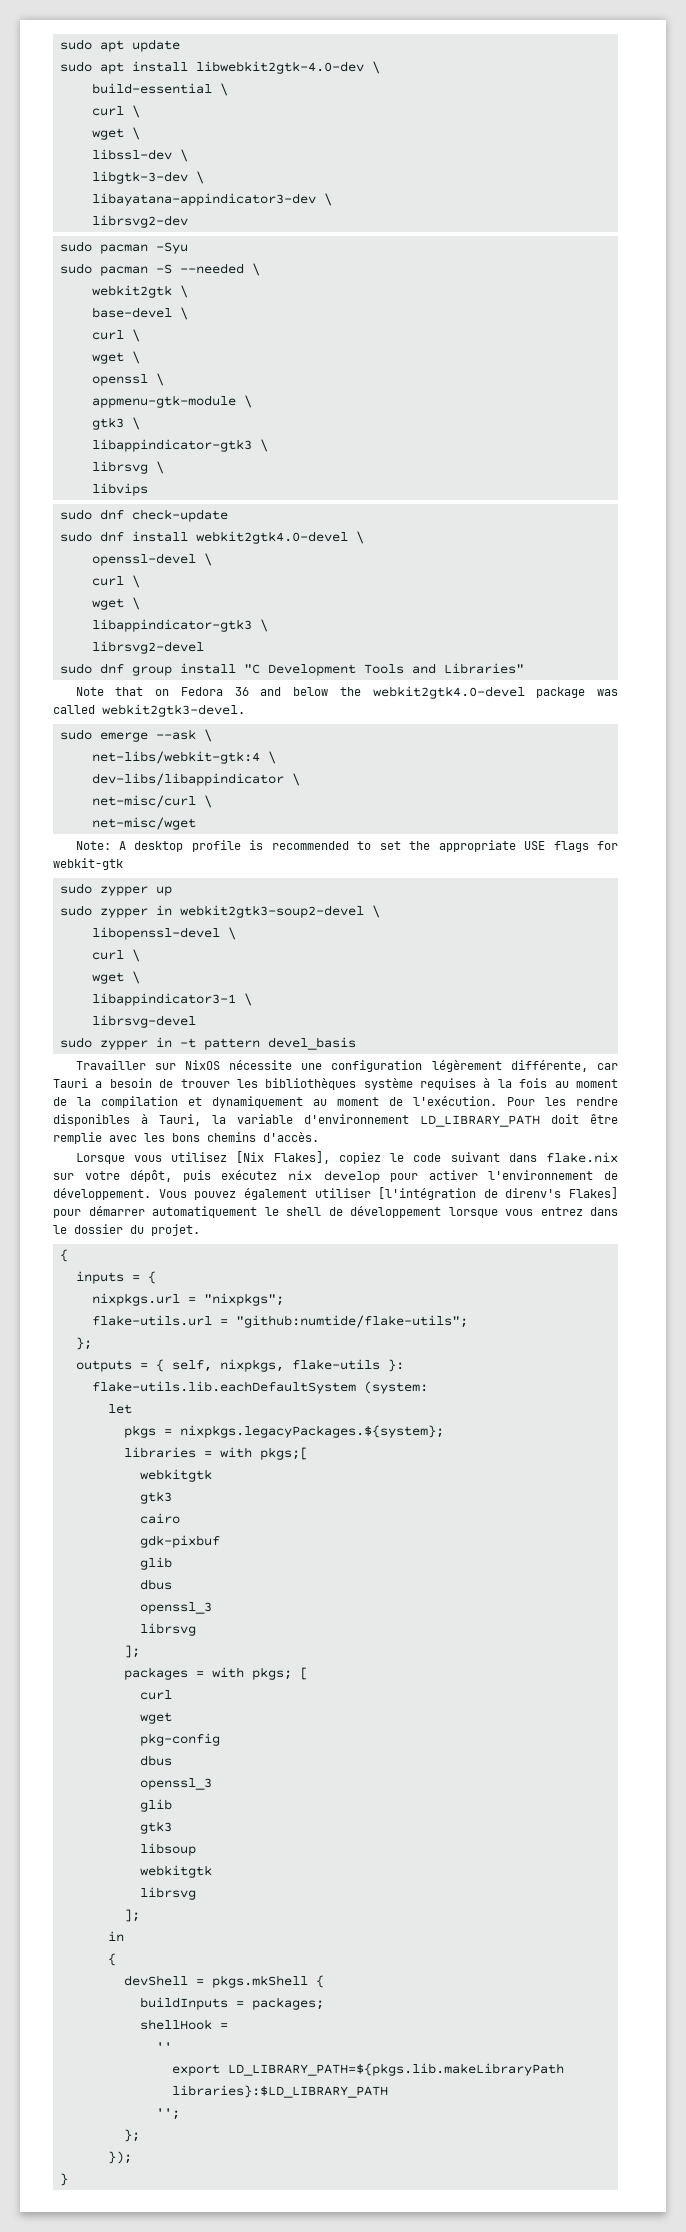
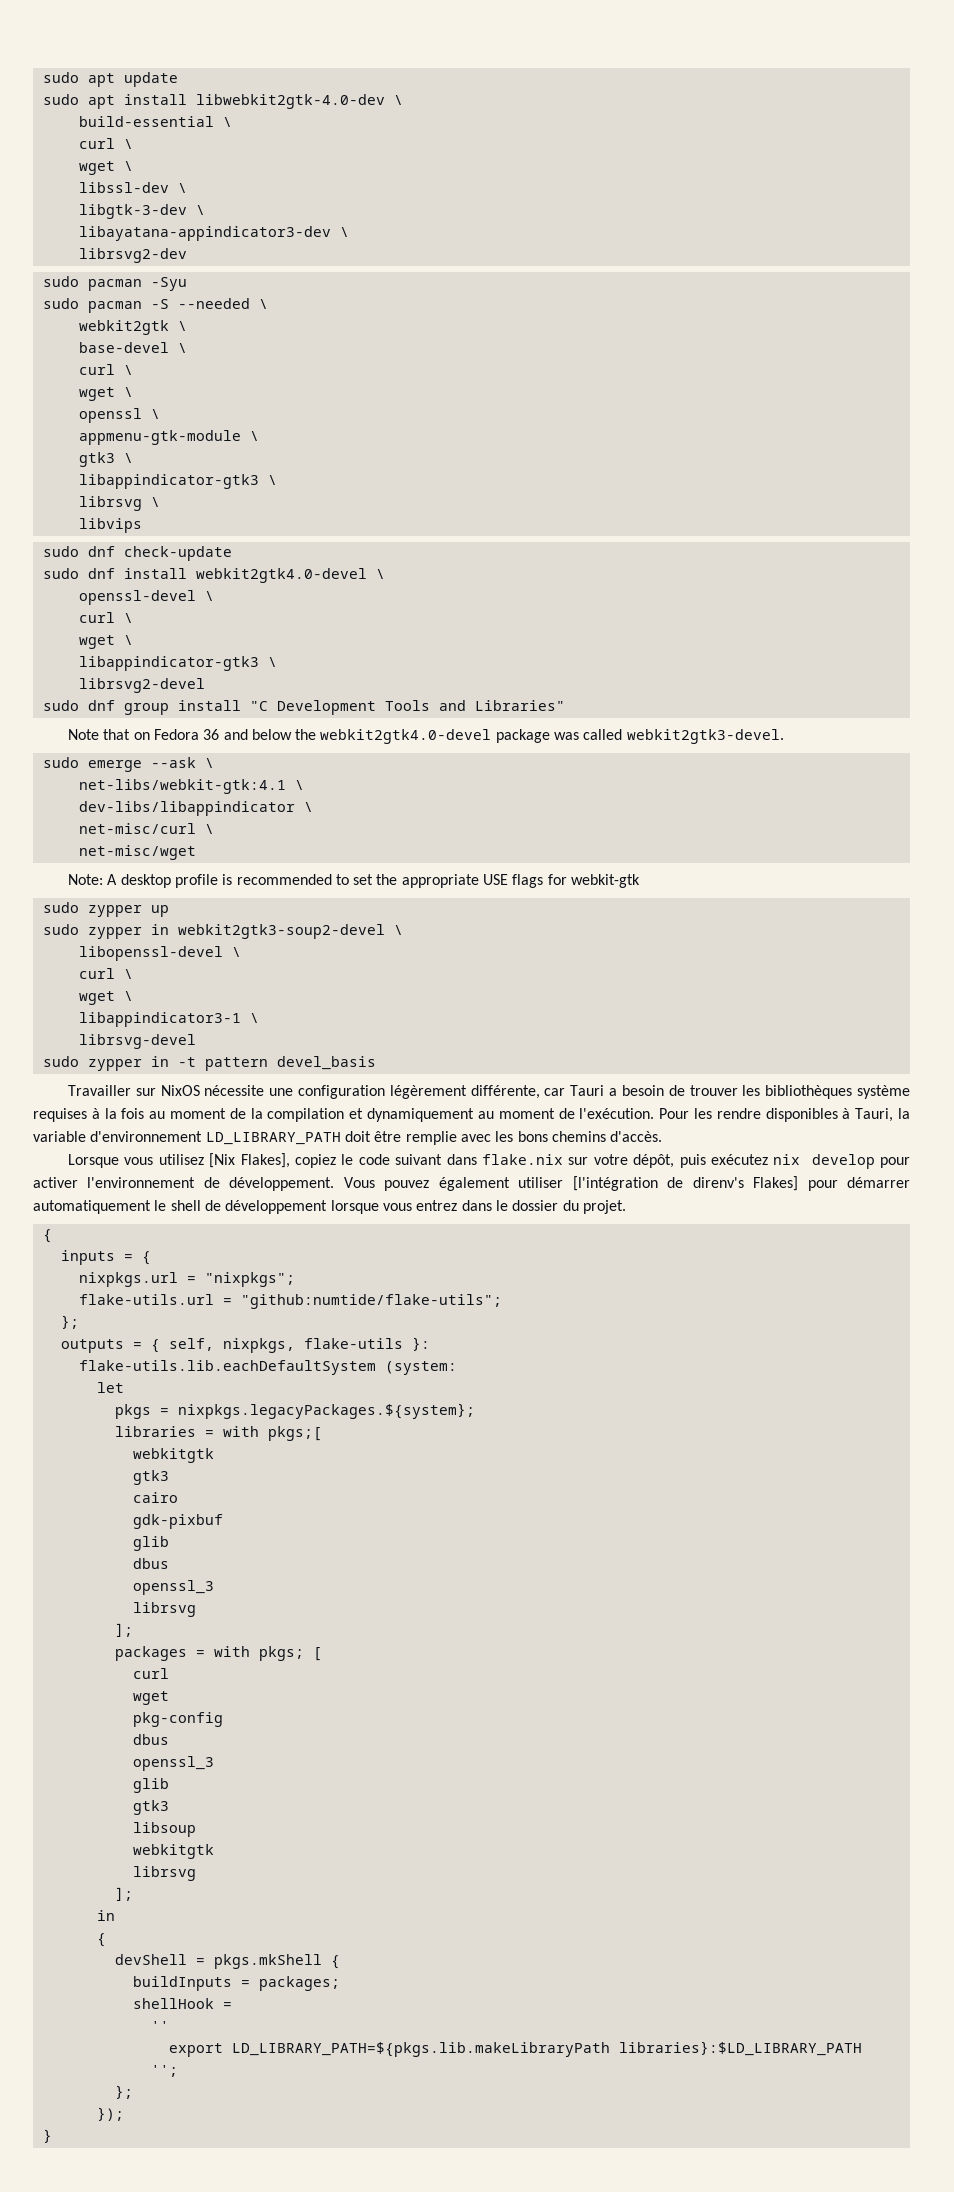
[91,751,260,764] net-libs/webkit-gtk:4 -> [78,779,286,794] net-libs/webkit-gtk:4.1

